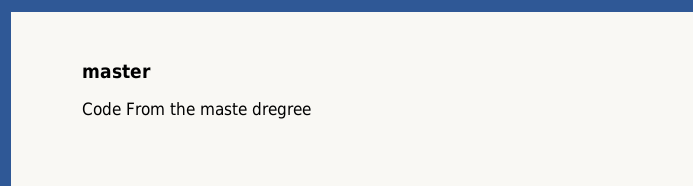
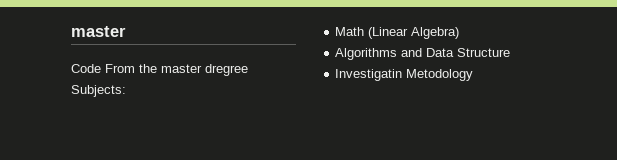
[199,102,311,119] maste dregree -> [161,64,248,76] [71,85,126,97] [335,27,460,39] [335,48,511,60] [335,69,474,81] master dregree Subjects: // Math (Linear Algebra) // Algorithms and Data Structure // Investigatin Metodology

